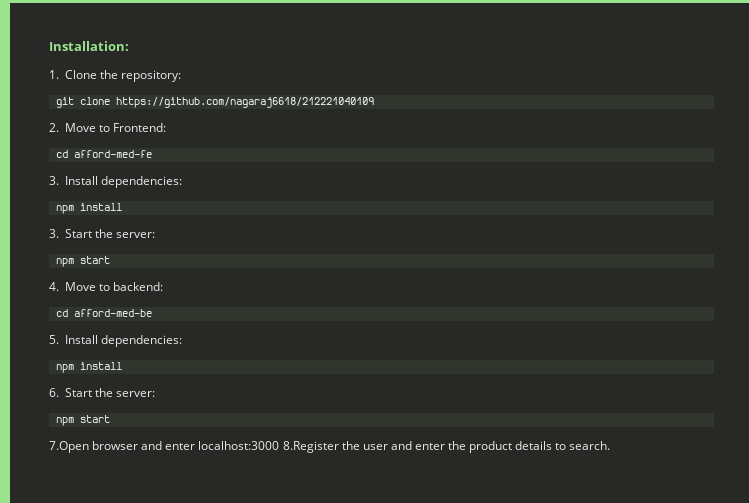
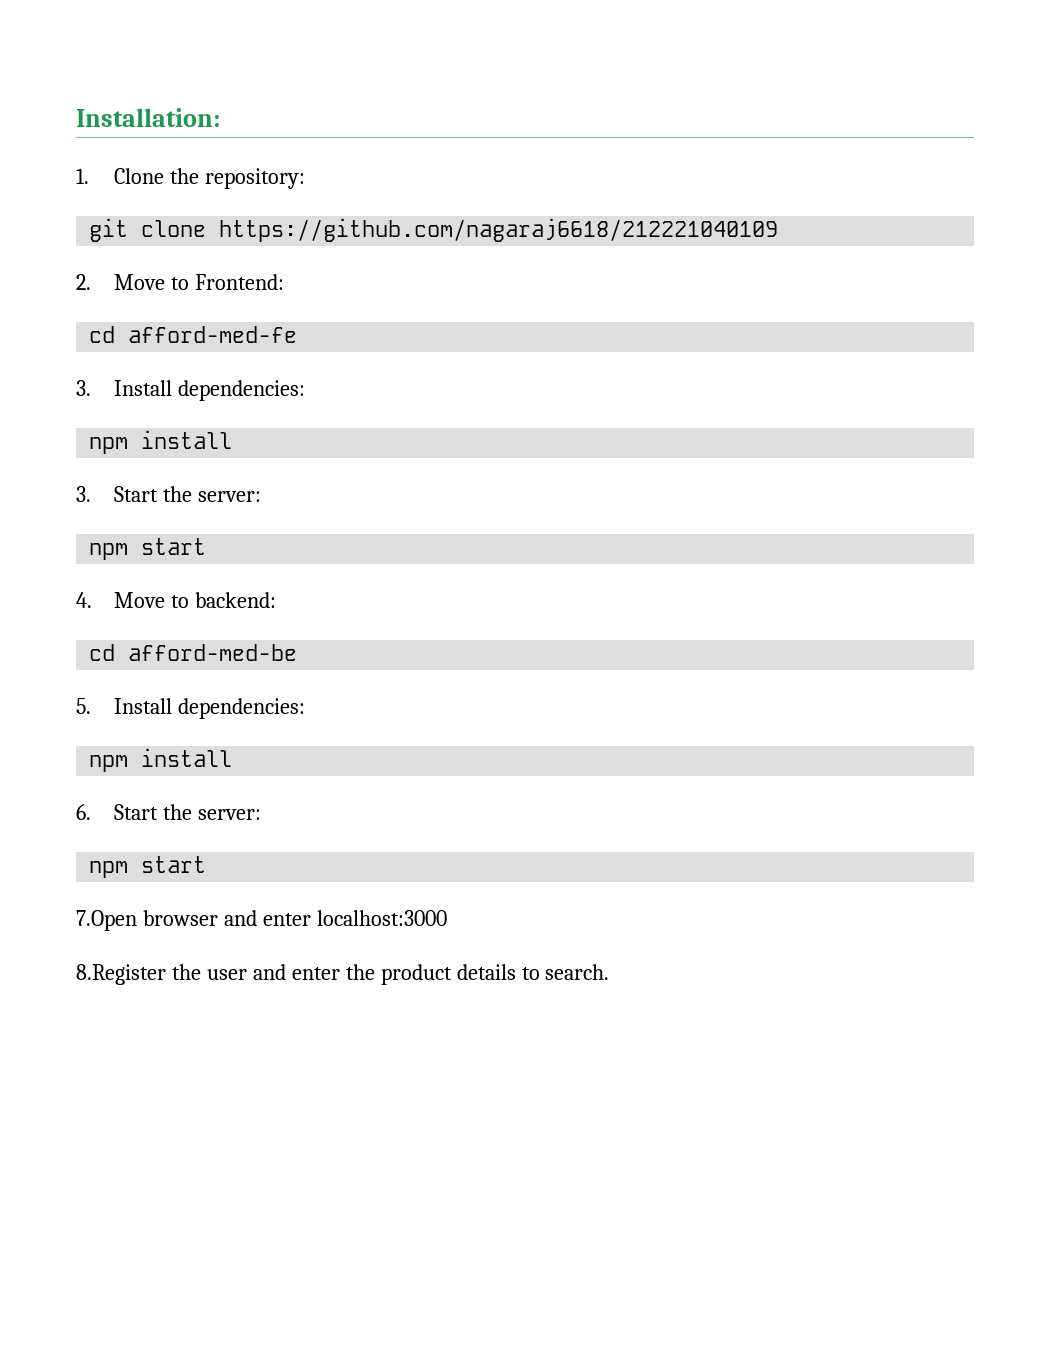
(280, 445) none -> (447, 918) //

